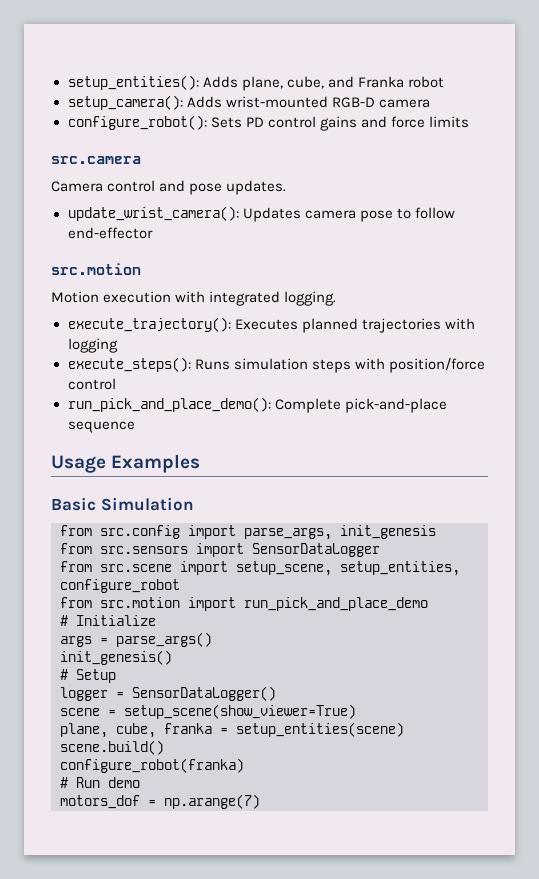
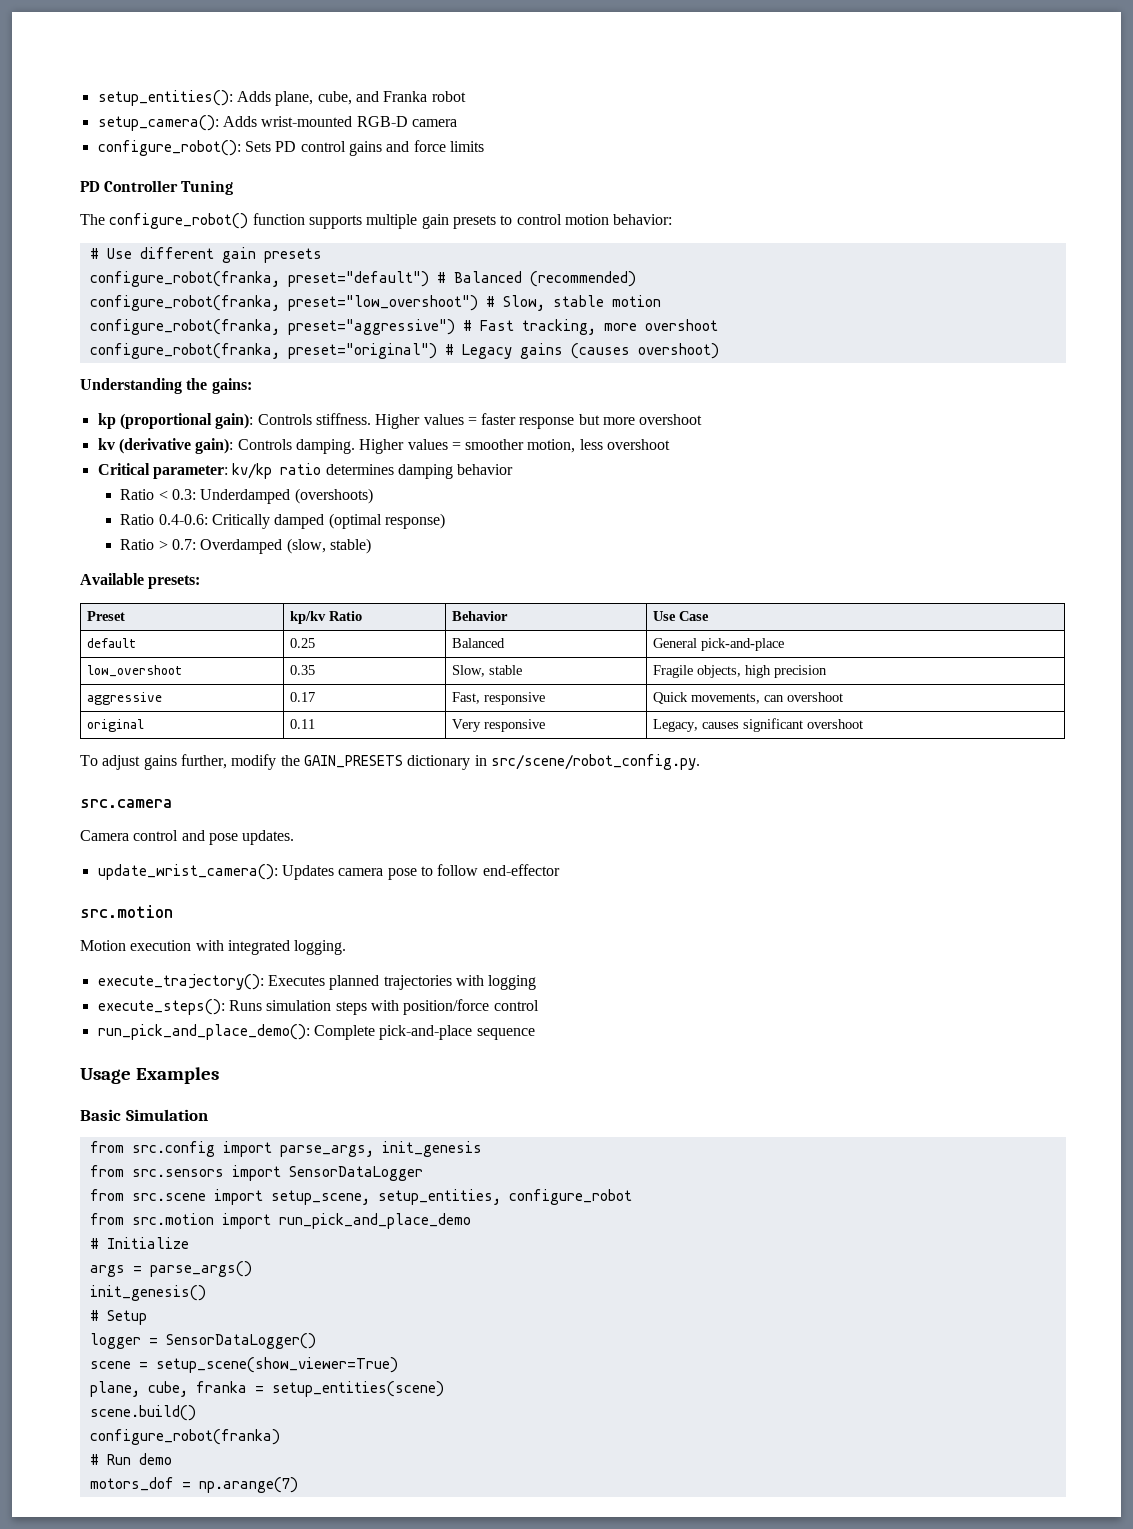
(469, 122) none -> [80,180,234,195] [80,213,673,229] [89,247,322,263] [89,271,636,287] [89,295,661,311] [89,319,718,335] [89,343,719,359] [80,378,252,394] [97,413,703,429] [97,438,671,454] [97,463,514,479] [120,488,373,504] [120,513,446,529] [120,538,372,554] [80,573,201,589] [87,611,126,621] [290,611,363,624] [452,611,509,621] [653,611,710,621] [87,638,138,648] [290,638,316,648] [452,638,506,648] [653,638,785,651] [87,665,184,677] [290,665,316,675] [452,665,523,677] [653,665,828,678] [87,692,163,705] [290,692,316,702] [452,692,546,705] [653,692,844,704] [87,719,145,732] [290,719,316,729] [452,719,546,732] [653,718,864,732] [80,754,700,770] // PD Controller Tuning // The configure_robot() function supports multiple gain presets to control motion behavior: // # Use different gain presets // configure_robot(franka, preset="default") # Balanced (recommended) // configure_robot(franka, preset="low_overshoot") # Slow, stable motion // configure_robot(franka, preset="aggressive") # Fast tracking, more overshoot // configure_robot(franka, preset="original") # Legacy gains (causes overshoot) // Understanding the gains: // kp (proportional gain): Controls stiffness. Higher values = faster response but more overshoot // kv (derivative gain): Controls damping. Higher values = smoother motion, less overshoot // Critical parameter: kv/kp ratio determines damping behavior // Ratio < 0.3: Underdamped (overshoots) // Ratio 0.4-0.6: Critically damped (optimal response) // Ratio > 0.7: Overdamped (slow, stable) // Available presets: // Preset | kp/kv Ratio | Behavior | Use Case // default | 0.25 | Balanced | General pick-and-place // low_overshoot | 0.35 | Slow, stable | Fragile objects, high precision // aggressive | 0.17 | Fast, responsive | Quick movements, can overshoot // original | 0.11 | Very responsive | Legacy, causes significant overshoot // To adjust gains further, modify the GAIN_PRESETS dictionary in src/scene/robot_config.py.

